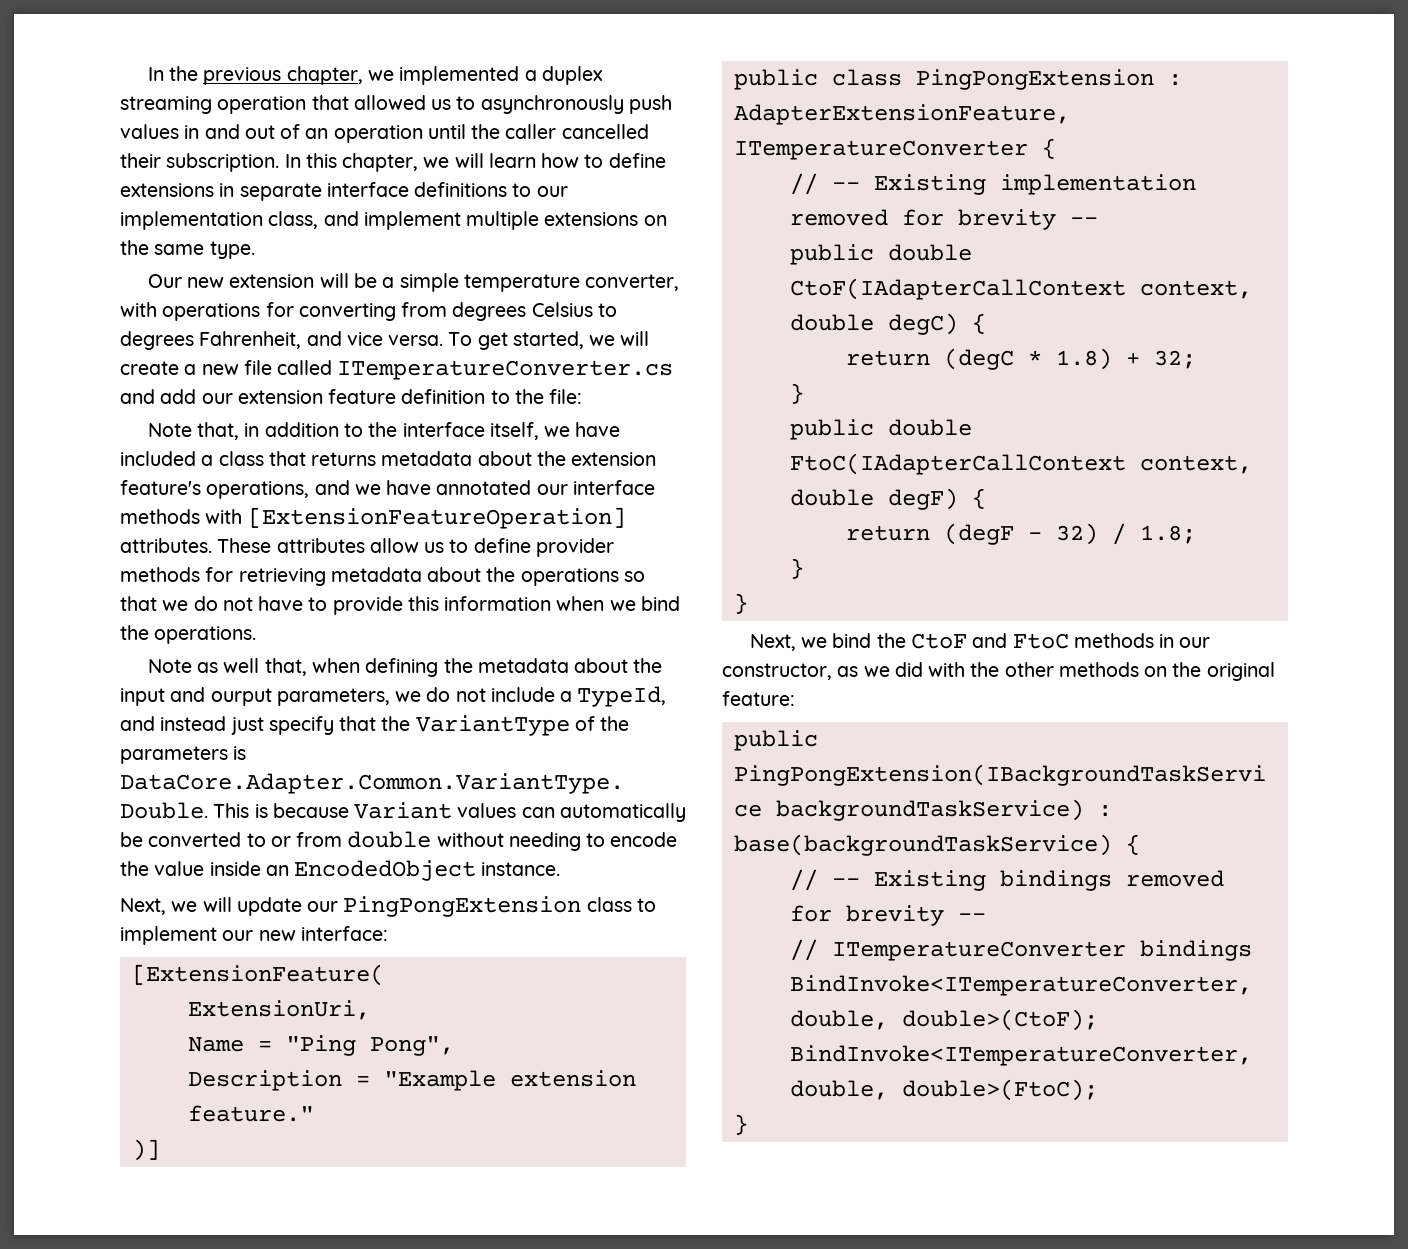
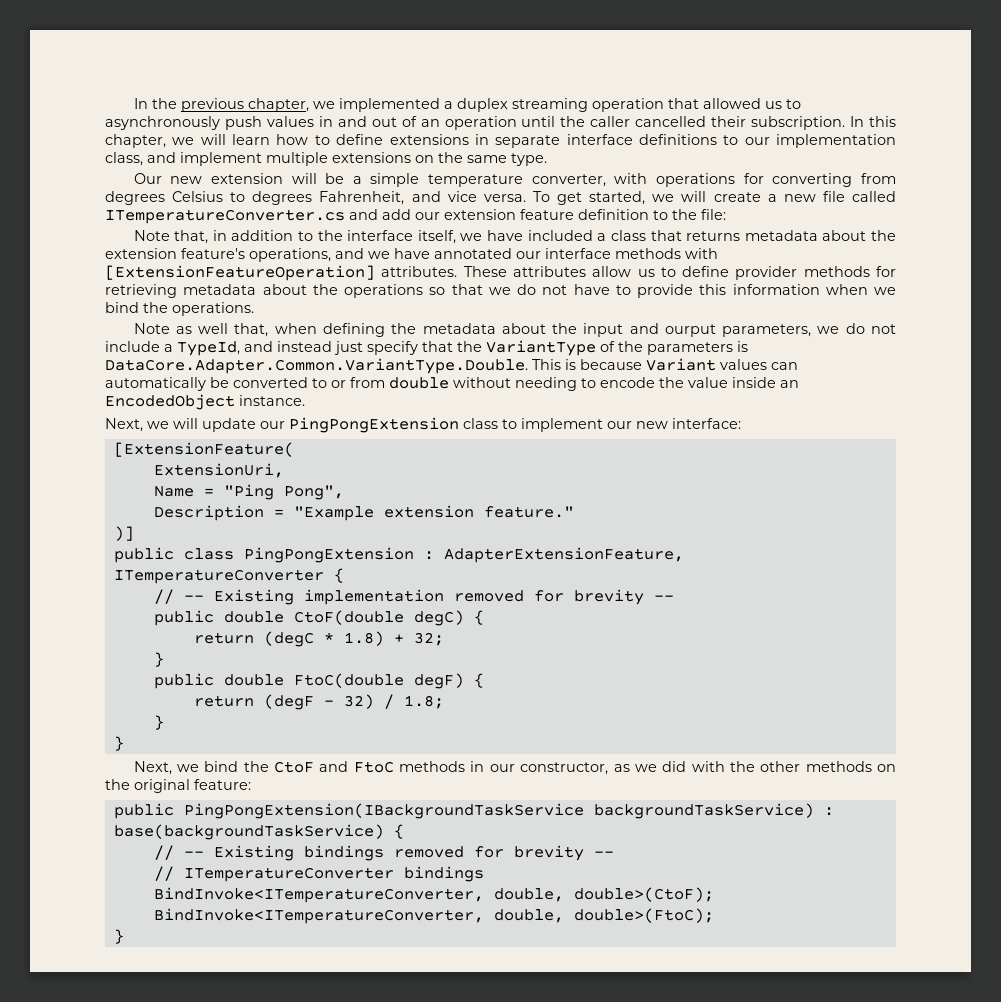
[789,278,1252,300] [789,314,874,331] CtoF(IAdapterCallContext context, double -> [293,610,404,625] CtoF(double
[789,453,1252,475] [789,489,874,506] FtoC(IAdapterCallContext context, double -> [293,673,404,688] FtoC(double

